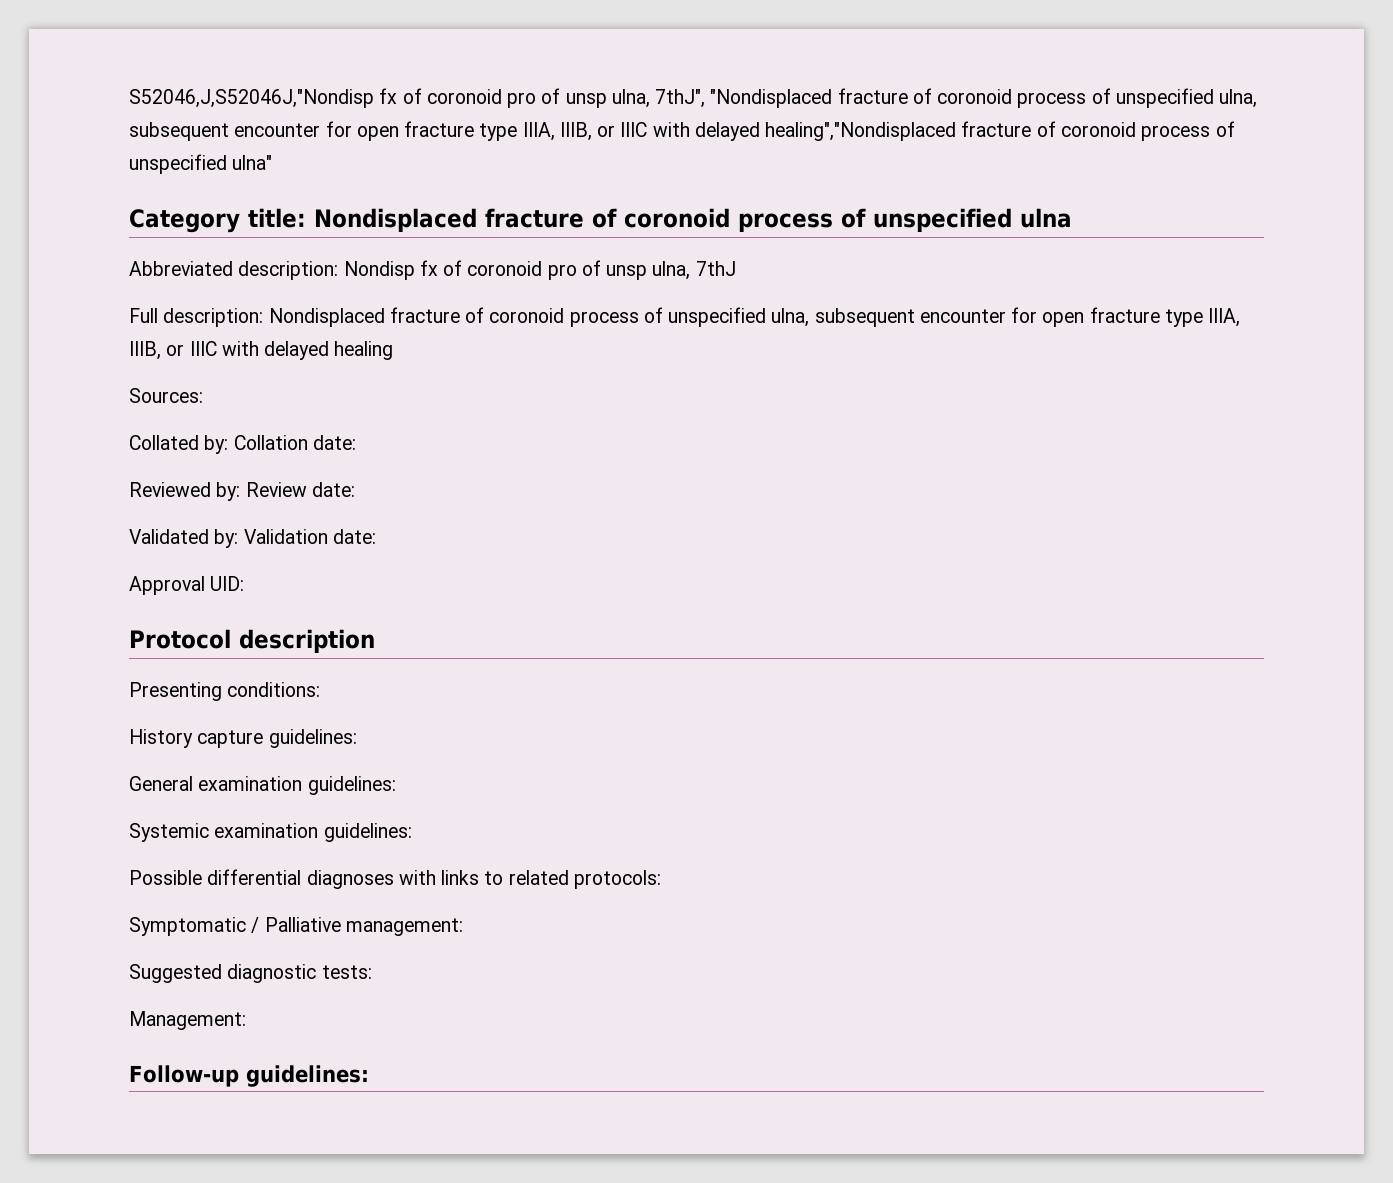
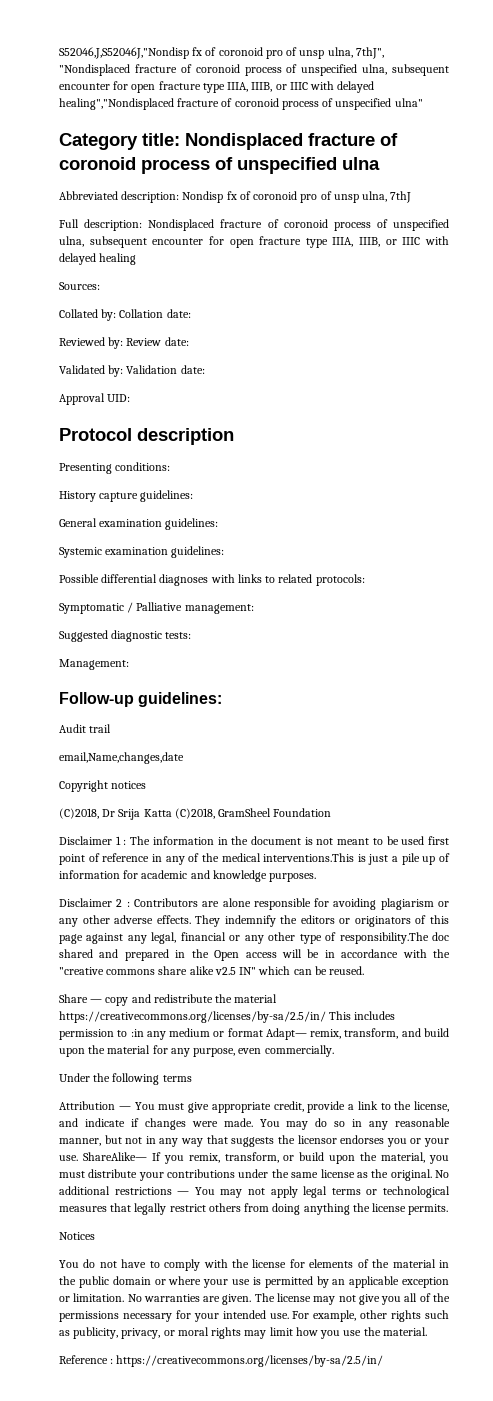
(369, 1076) none -> [59,724,112,733] [59,752,184,764] [59,780,147,792] [59,808,332,820] [59,836,450,845] [59,853,451,865] [59,870,317,882] [59,898,450,910] [59,915,449,927] [59,932,449,944] [59,949,451,961] [59,966,365,975] [59,994,278,1006] [59,1011,396,1023] [59,1028,449,1040] [59,1045,334,1057] [59,1073,192,1085] [59,1101,449,1113] [59,1118,451,1130] [59,1135,450,1147] [59,1152,450,1164] [59,1169,450,1181] [59,1186,450,1198] [59,1203,449,1215] [59,1232,95,1240] [59,1259,449,1271] [59,1276,449,1288] [59,1293,450,1305] [59,1310,449,1322] [59,1327,427,1339] [59,1355,384,1367] // Audit trail // email,Name,changes,date // Copyright notices // (C)2018, Dr Srija Katta (C)2018, GramSheel Foundation // Disclaimer 1 : The information in the document is not meant to be used first point of reference in any of the medical interventions.This is just a pile up of information for academic and knowledge purposes. // Disclaimer 2 : Contributors are alone responsible for avoiding plagiarism or any other adverse effects. They indemnify the editors or originators of this page against any legal, financial or any other type of responsibility.The doc shared and prepared in the Open access will be in accordance with the "creative commons share alike v2.5 IN" which can be reused. // Share — copy and redistribute the material https://creativecommons.org/licenses/by-sa/2.5/in/ This includes permission to :in any medium or format Adapt— remix, transform, and build upon the material for any purpose, even commercially. // Under the following terms // Attribution — You must give appropriate credit, provide a link to the license, and indicate if changes were made. You may do so in any reasonable manner, but not in any way that suggests the licensor endorses you or your use. ShareAlike— If you remix, transform, or build upon the material, you must distribute your contributions under the same license as the original. No additional restrictions — You may not apply legal terms or technological measures that legally restrict others from doing anything the license permits. // Notices // You do not have to comply with the license for elements of the material in the public domain or where your use is permitted by an applicable exception or limitation. No warranties are given. The license may not give you all of the permissions necessary for your intended use. For example, other rights such as publicity, privacy, or moral rights may limit how you use the material. // Reference : https://creativecommons.org/licenses/by-sa/2.5/in/

